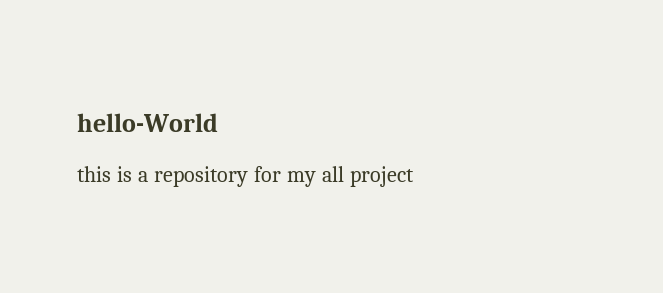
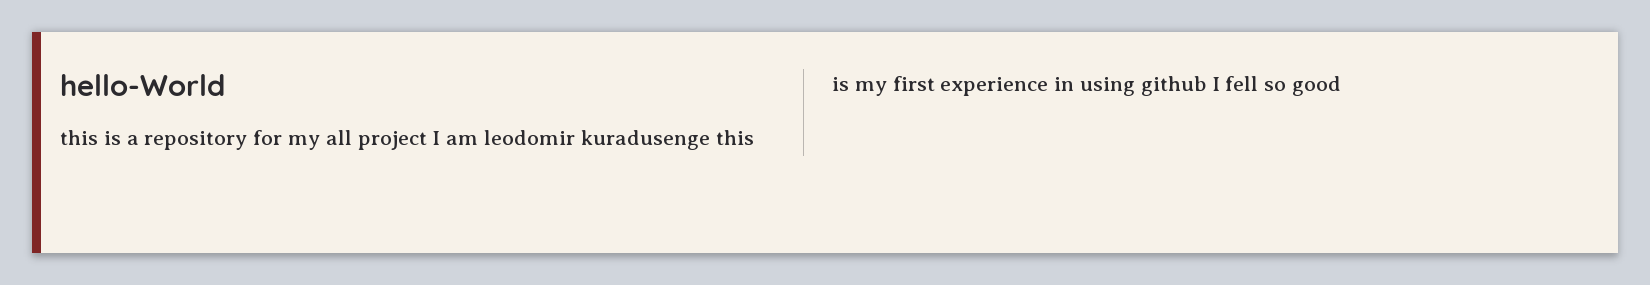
(414, 176) none -> [432,130,754,150] [832,76,1342,96] I am leodomir kuradusenge this is my first experience in using github I fell so good

